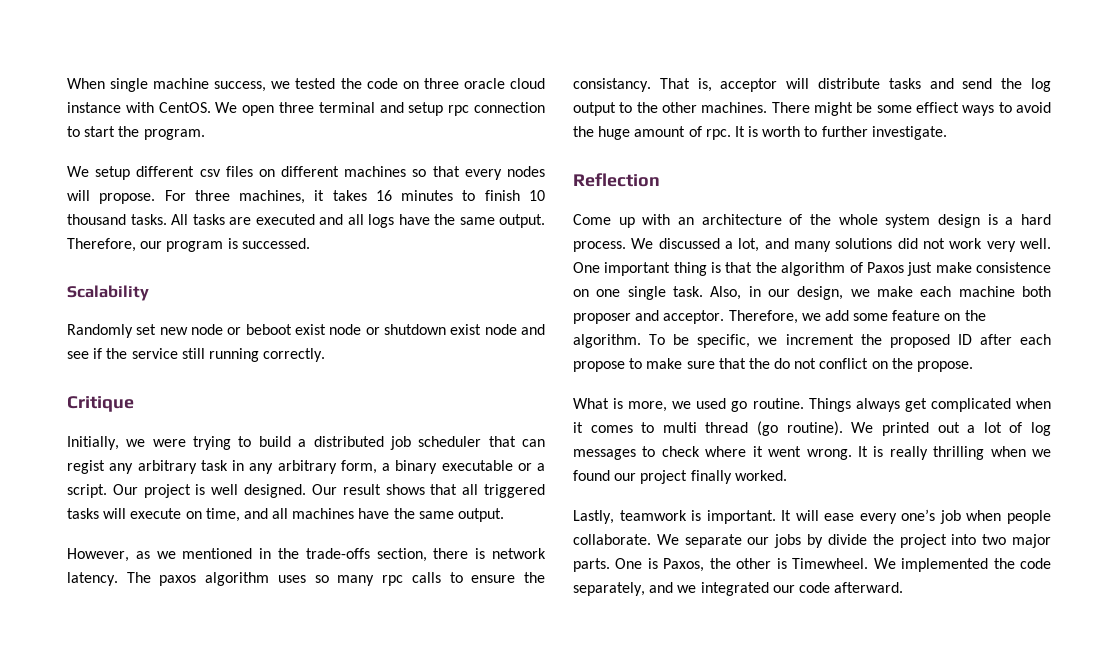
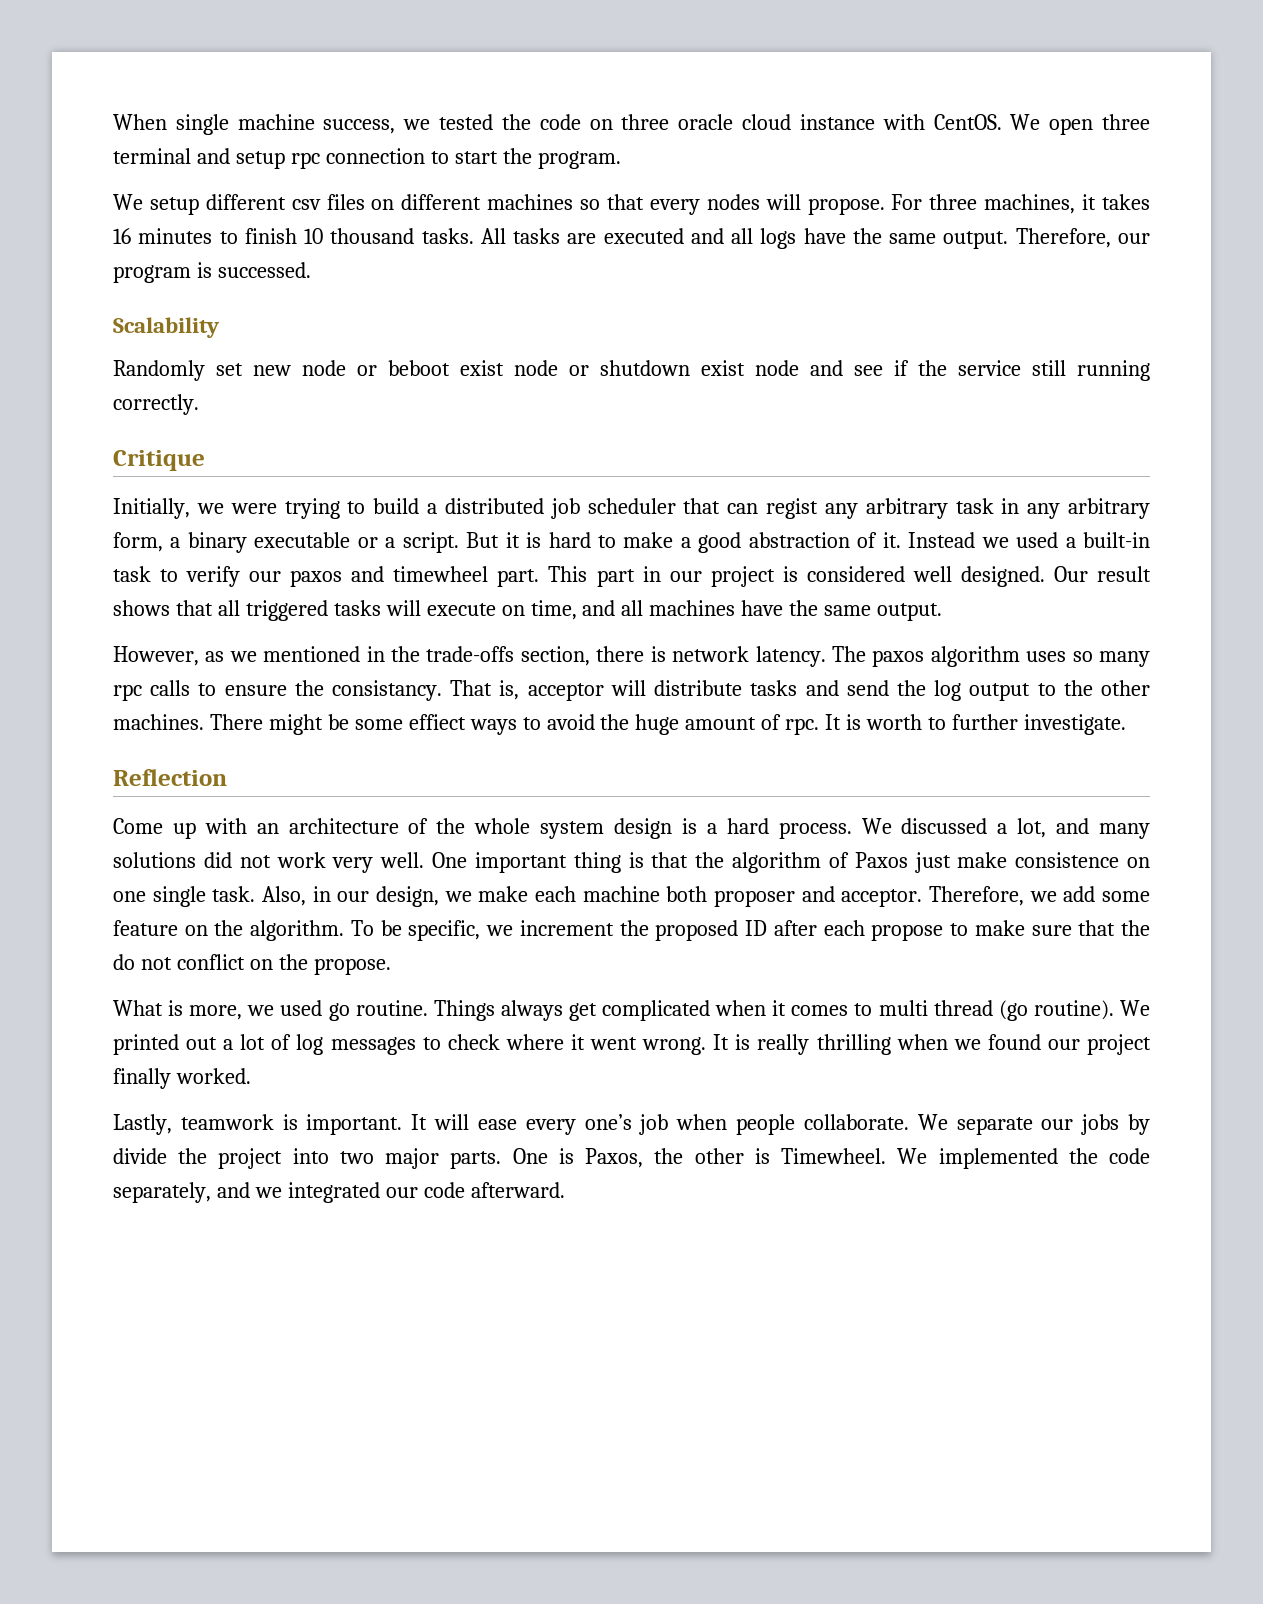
[112,484,138,495] Our -> [466,532,1151,553] [113,566,702,587] But it is hard to make a good abstraction of it. Instead we used a built-in task to verify our paxos and timewheel part. This part in our
(206, 489) none -> [806,566,905,582] considered

